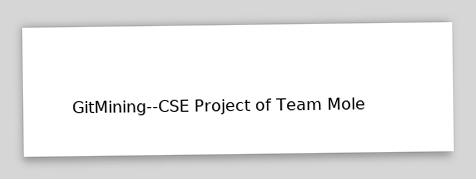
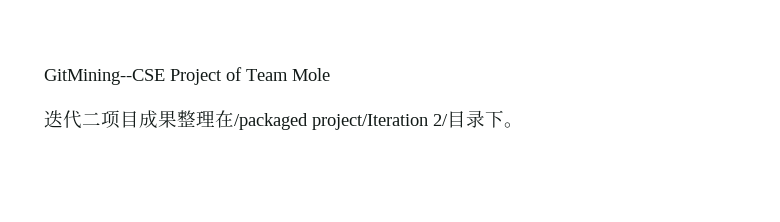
(366, 103) none -> [44,110,523,130] // 迭代二项目成果整理在/packaged project/Iteration 2/目录下。

